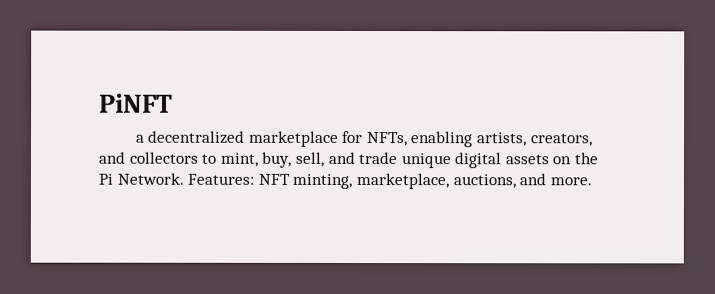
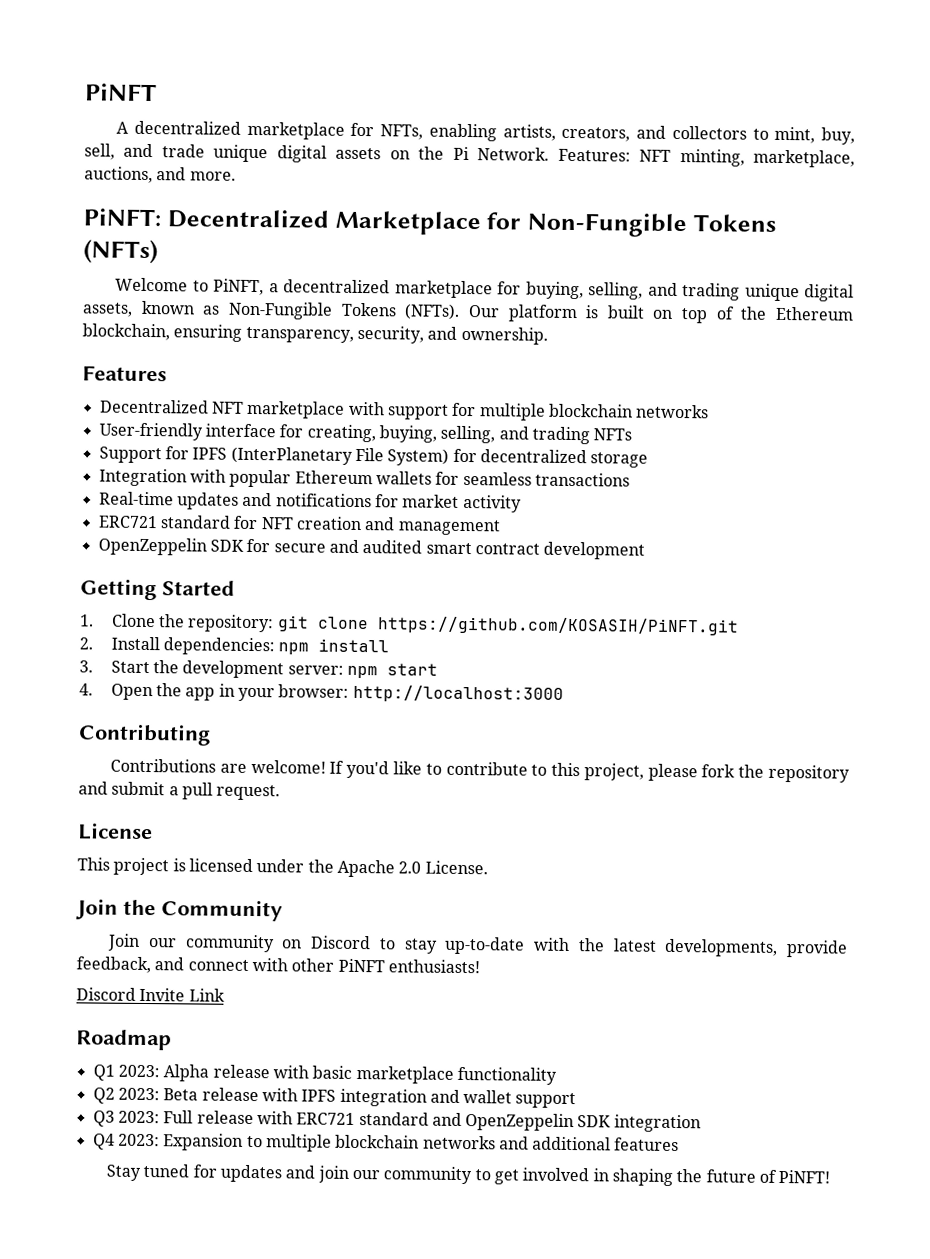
[135,134,145,143] a -> [116,121,130,134] A
(592, 181) none -> [83,208,776,238] [83,239,158,265] [115,277,855,302] [82,300,854,324] [82,323,548,345] [82,365,167,382] [99,399,710,421] [98,422,633,445] [98,446,649,468] [98,468,630,488] [98,491,522,513] [97,515,501,536] [97,537,646,560] [80,578,235,601] [80,613,739,636] [79,636,390,656] [79,660,439,679] [79,683,564,703] [78,723,211,746] [110,758,850,783] [78,781,281,801] [78,822,153,841] [77,857,488,878] [75,898,283,922] [107,933,848,958] [76,956,480,974] [76,987,225,1002] [76,1029,172,1051] [92,1064,557,1085] [92,1087,577,1109] [92,1110,701,1133] [92,1133,680,1152] [106,1163,831,1186] // PiNFT: Decentralized Marketplace for Non-Fungible Tokens (NFTs) // Welcome to PiNFT, a decentralized marketplace for buying, selling, and trading unique digital assets, known as Non-Fungible Tokens (NFTs). Our platform is built on top of the Ethereum blockchain, ensuring transparency, security, and ownership. // Features // Decentralized NFT marketplace with support for multiple blockchain networks // User-friendly interface for creating, buying, selling, and trading NFTs // Support for IPFS (InterPlanetary File System) for decentralized storage // Integration with popular Ethereum wallets for seamless transactions // Real-time updates and notifications for market activity // ERC721 standard for NFT creation and management // OpenZeppelin SDK for secure and audited smart contract development // Getting Started // 1. Clone the repository: git clone https://github.com/KOSASIH/PiNFT.git // 2. Install dependencies: npm install // 3. Start the development server: npm start // 4. Open the app in your browser: http://localhost:3000 // Contributing // Contributions are welcome! If you'd like to contribute to this project, please fork the repository and submit a pull request. // License // This project is licensed under the Apache 2.0 License. // Join the Community // Join our community on Discord to stay up-to-date with the latest developments, provide feedback, and connect with other PiNFT enthusiasts! // Discord Invite Link // Roadmap // Q1 2023: Alpha release with basic marketplace functionality // Q2 2023: Beta release with IPFS integration and wallet support // Q3 2023: Full release with ERC721 standard and OpenZeppelin SDK integration // Q4 2023: Expansion to multiple blockchain networks and additional features // Stay tuned for updates and join our community to get involved in shaping the future of PiNFT!

